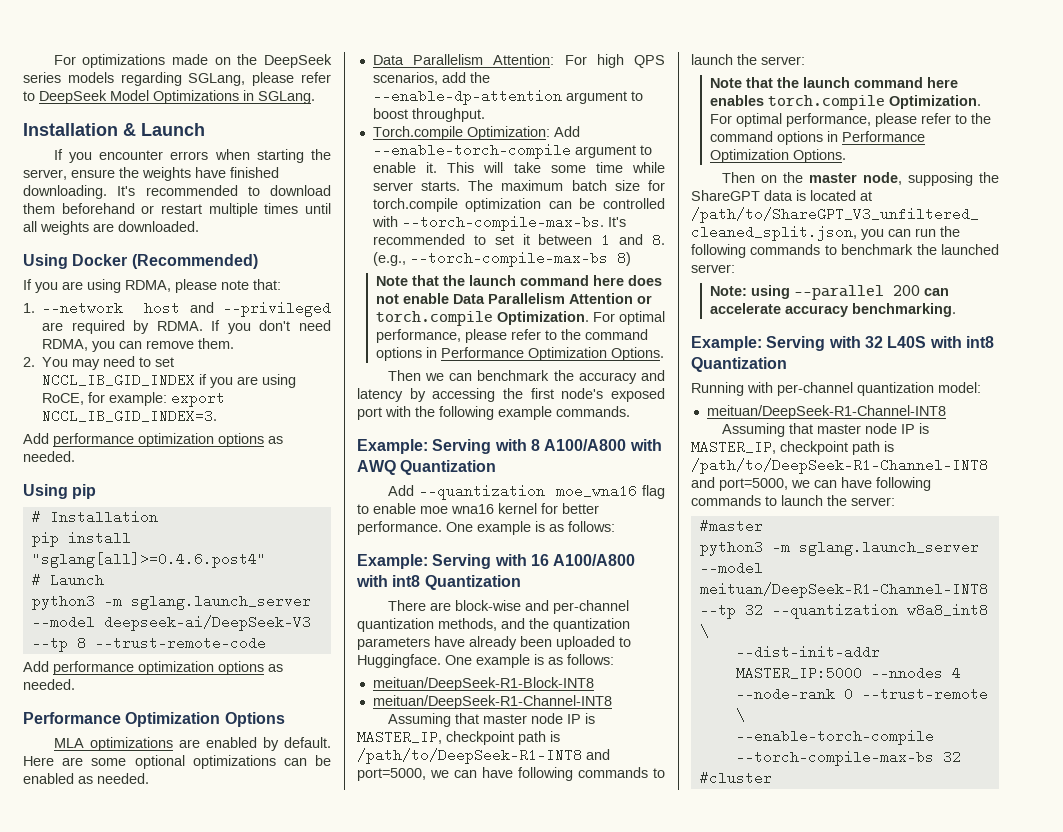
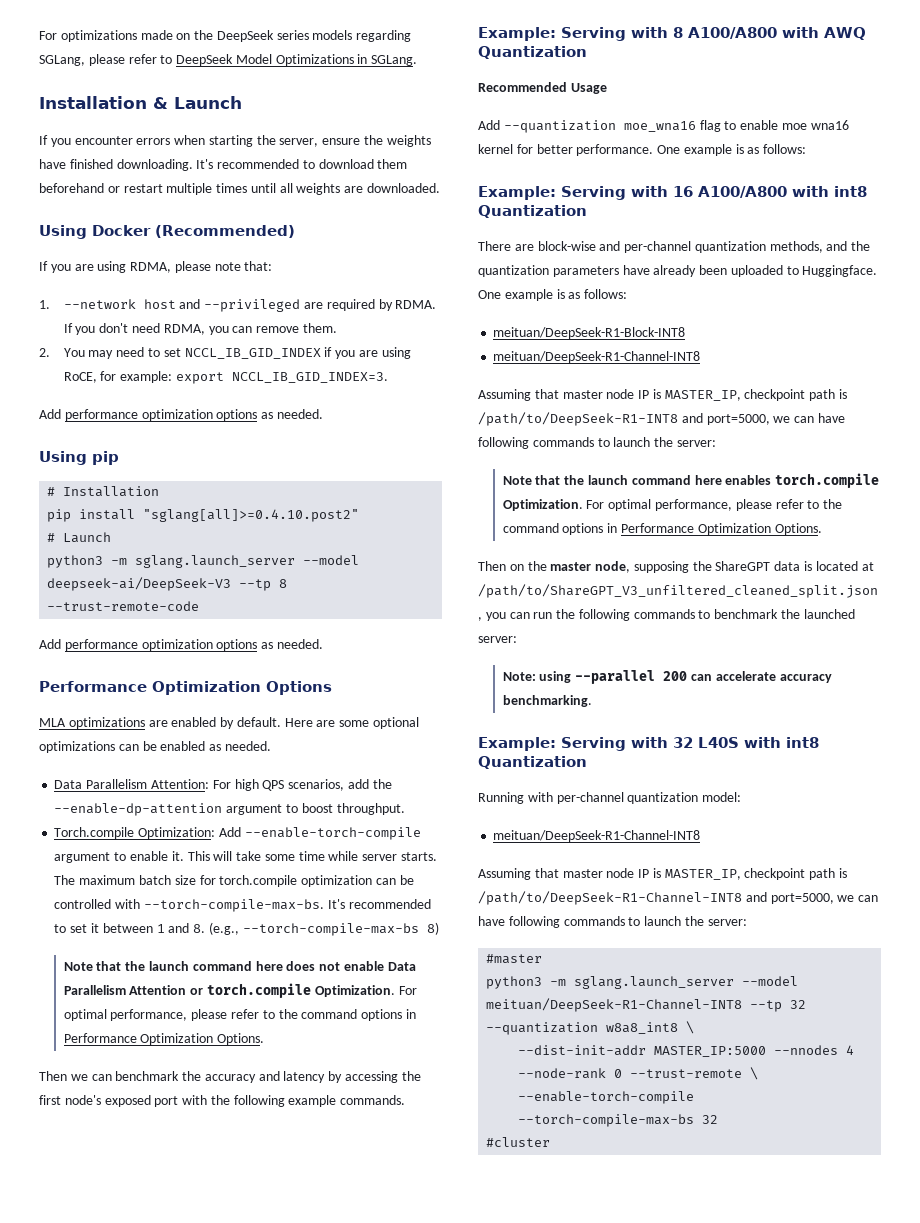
[31,552,266,568] "sglang[all]>=0.4.6.post4" -> [143,509,360,522] "sglang[all]>=0.4.10.post2"
(497, 467) none -> [478,82,607,94] // Recommended Usage

